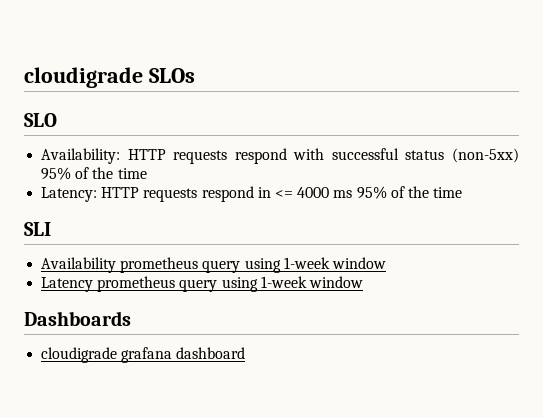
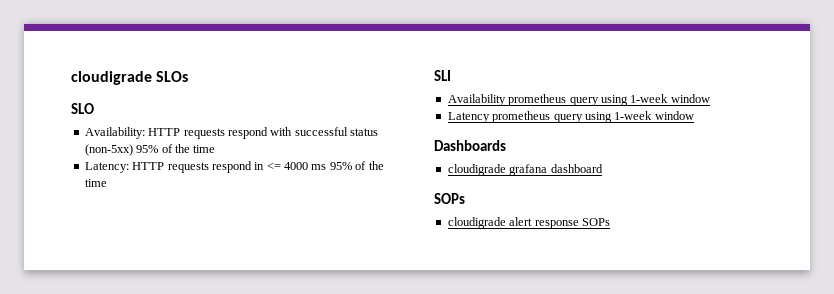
(246, 353) none -> [434,193,465,204] [447,217,610,229] // SOPs // cloudigrade alert response SOPs

